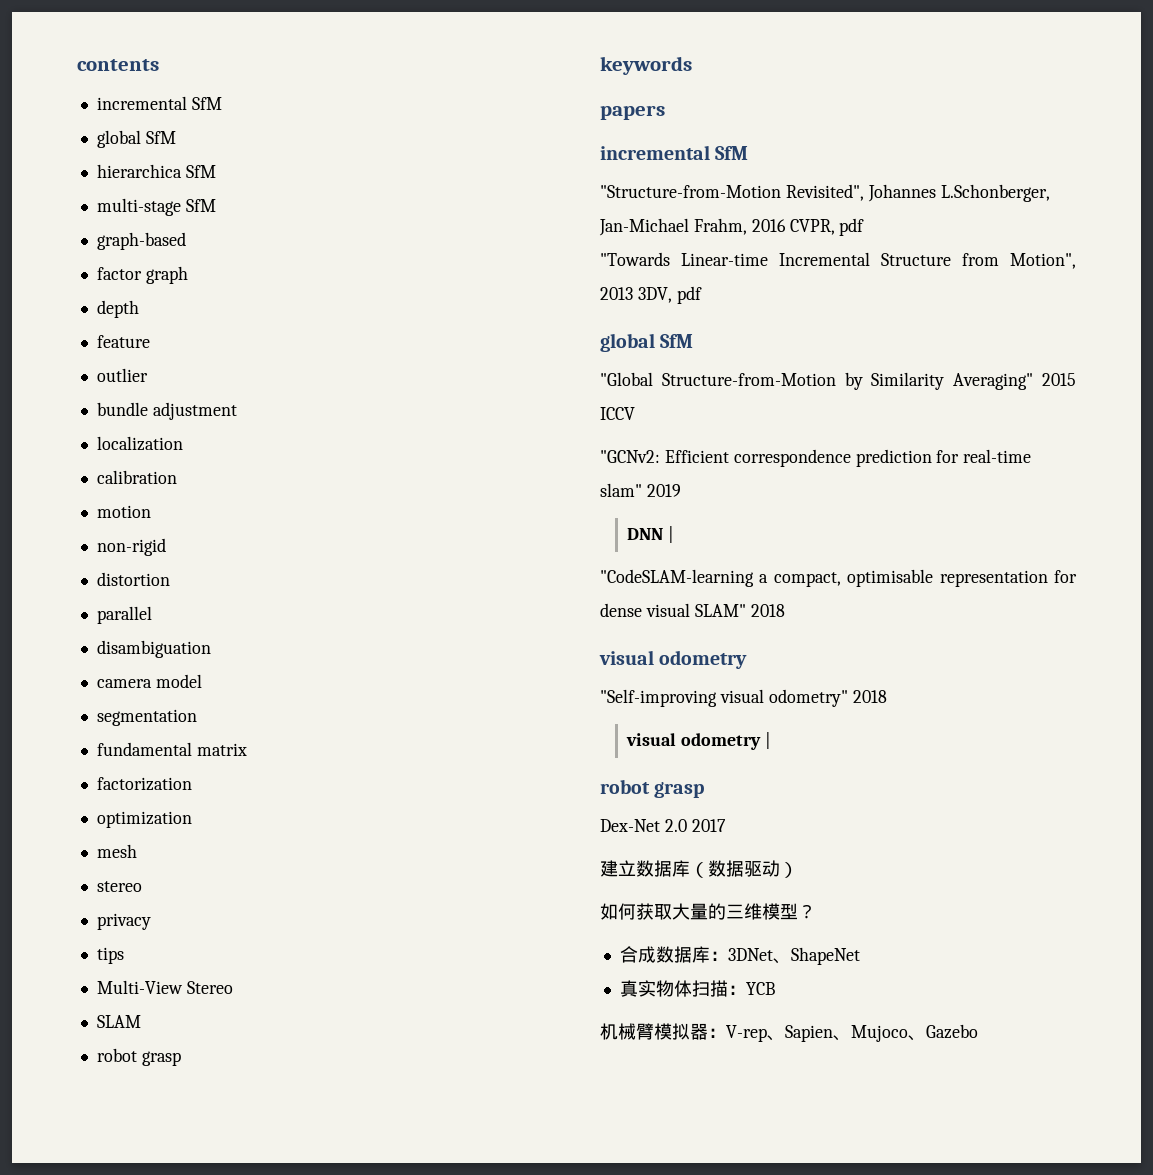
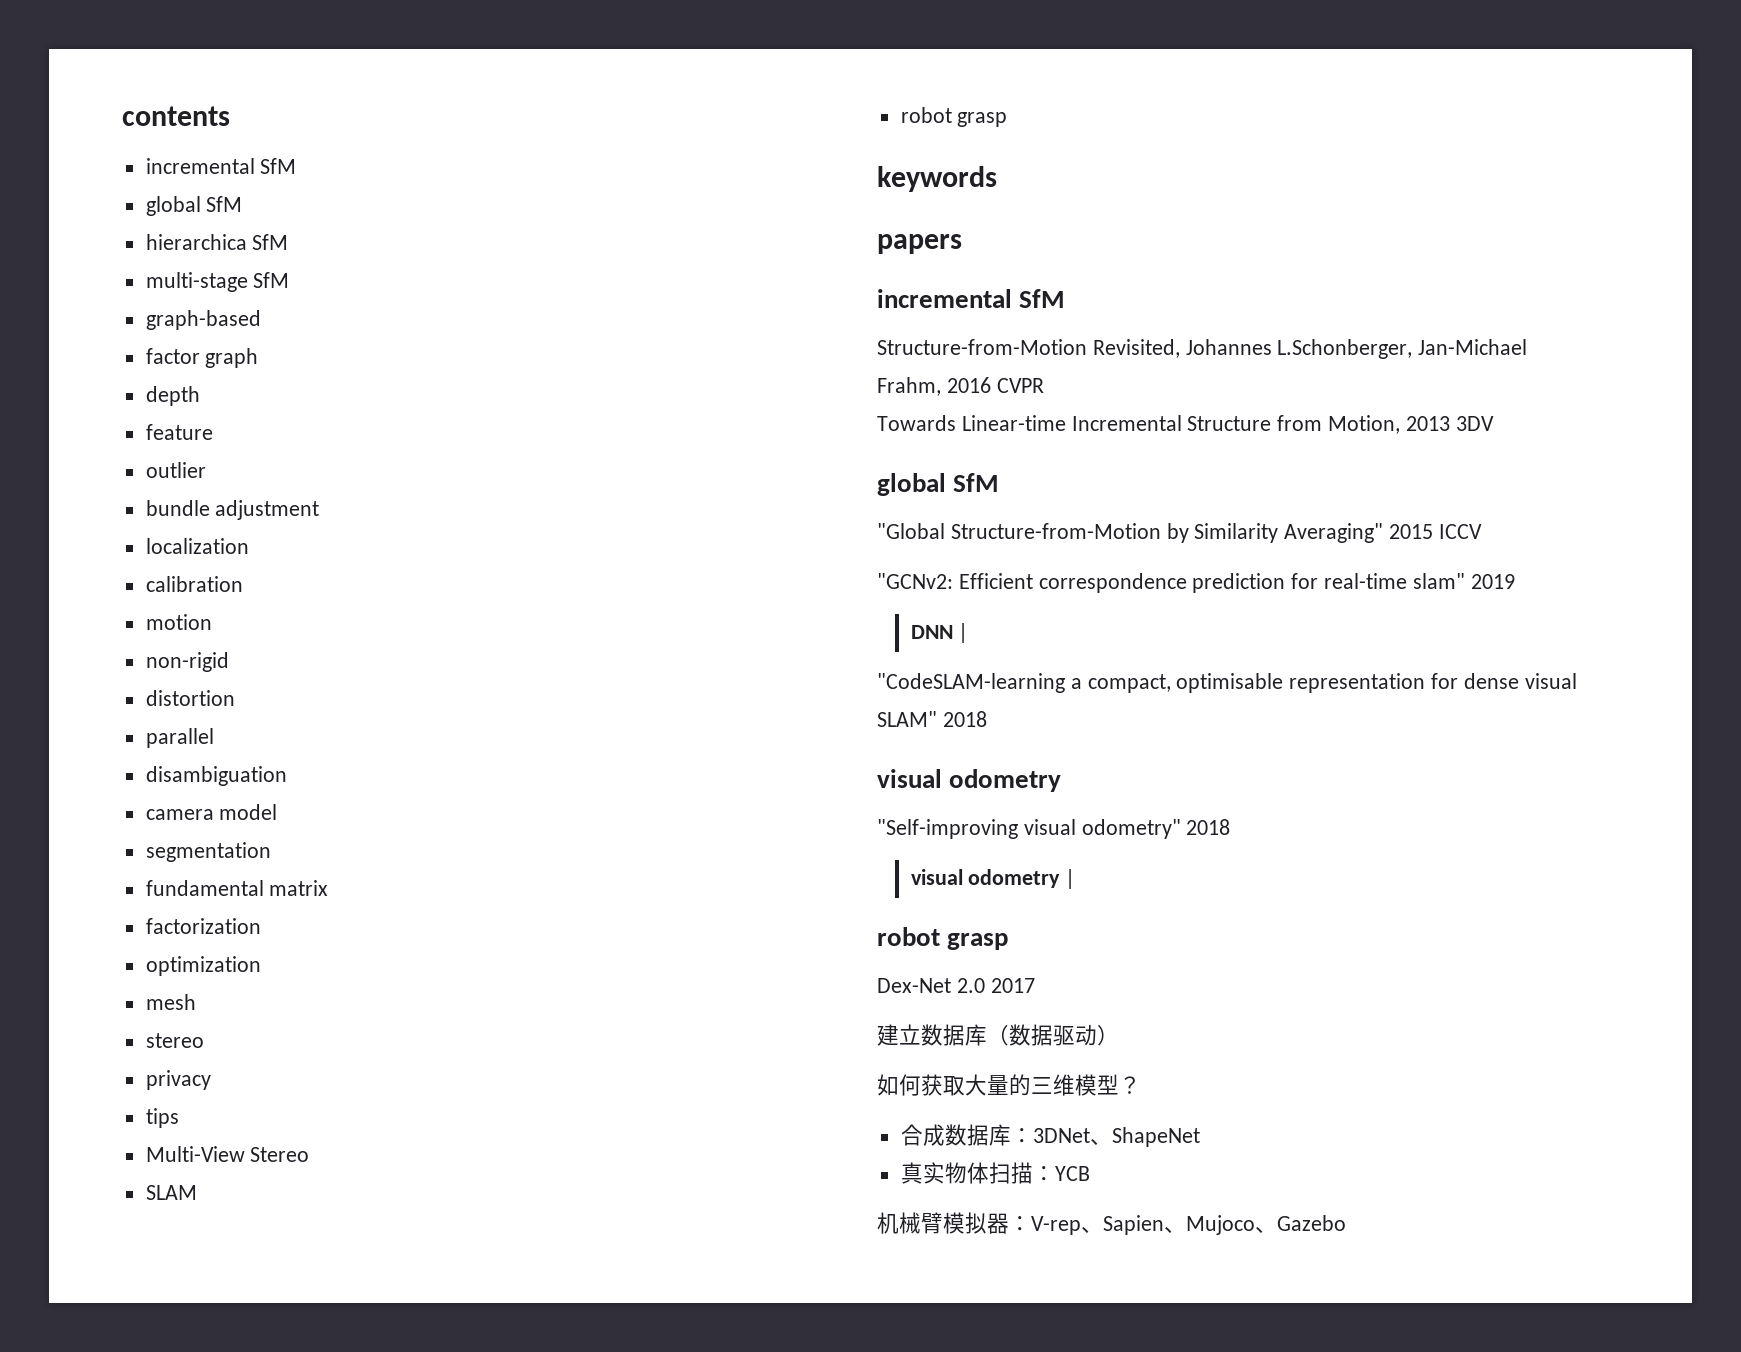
[600,184,864,201] "Structure-from-Motion Revisited", -> [877,339,1180,358] Structure-from-Motion Revisited,
[789,218,865,236] [600,252,670,266] CVPR, pdf // "Towards -> [996,378,1044,393] [877,415,956,431] CVPR // Towards
[1010,253,1076,269] [600,286,702,304] Motion", 2013 3DV, pdf -> [1328,415,1494,434] Motion, 2013 3DV

